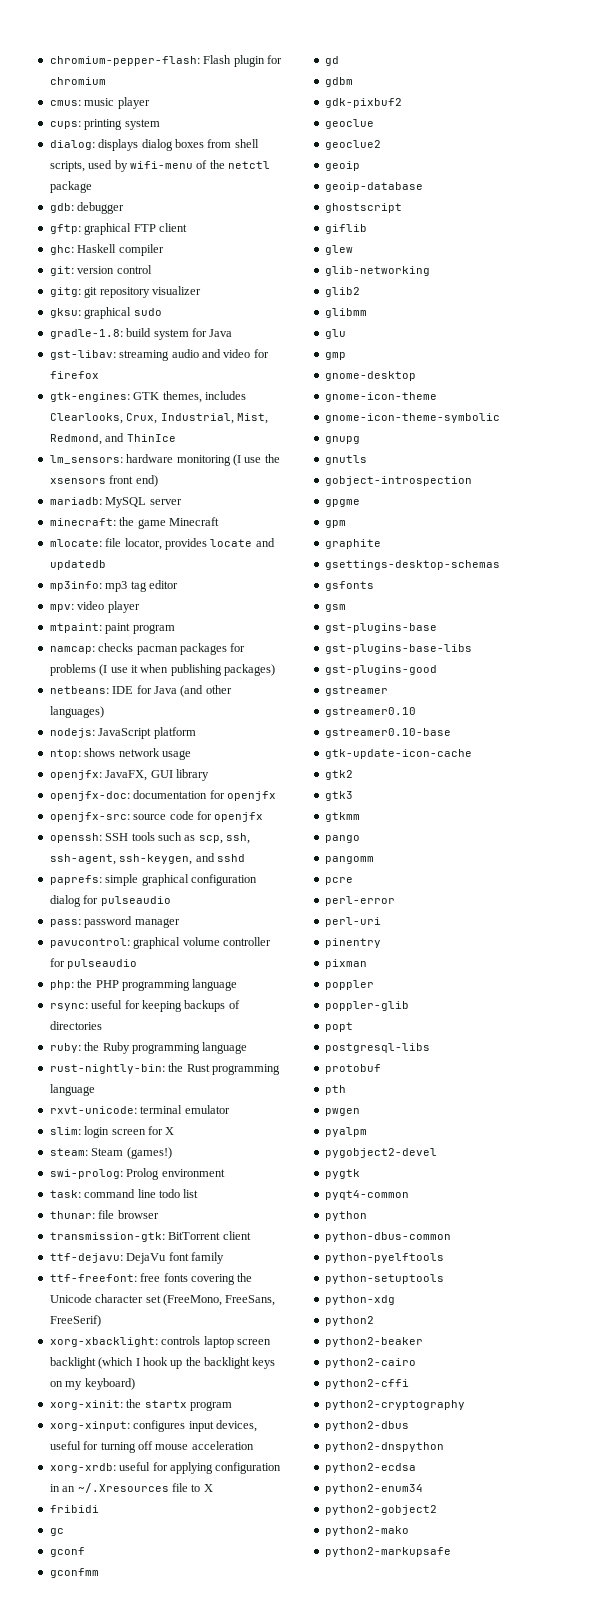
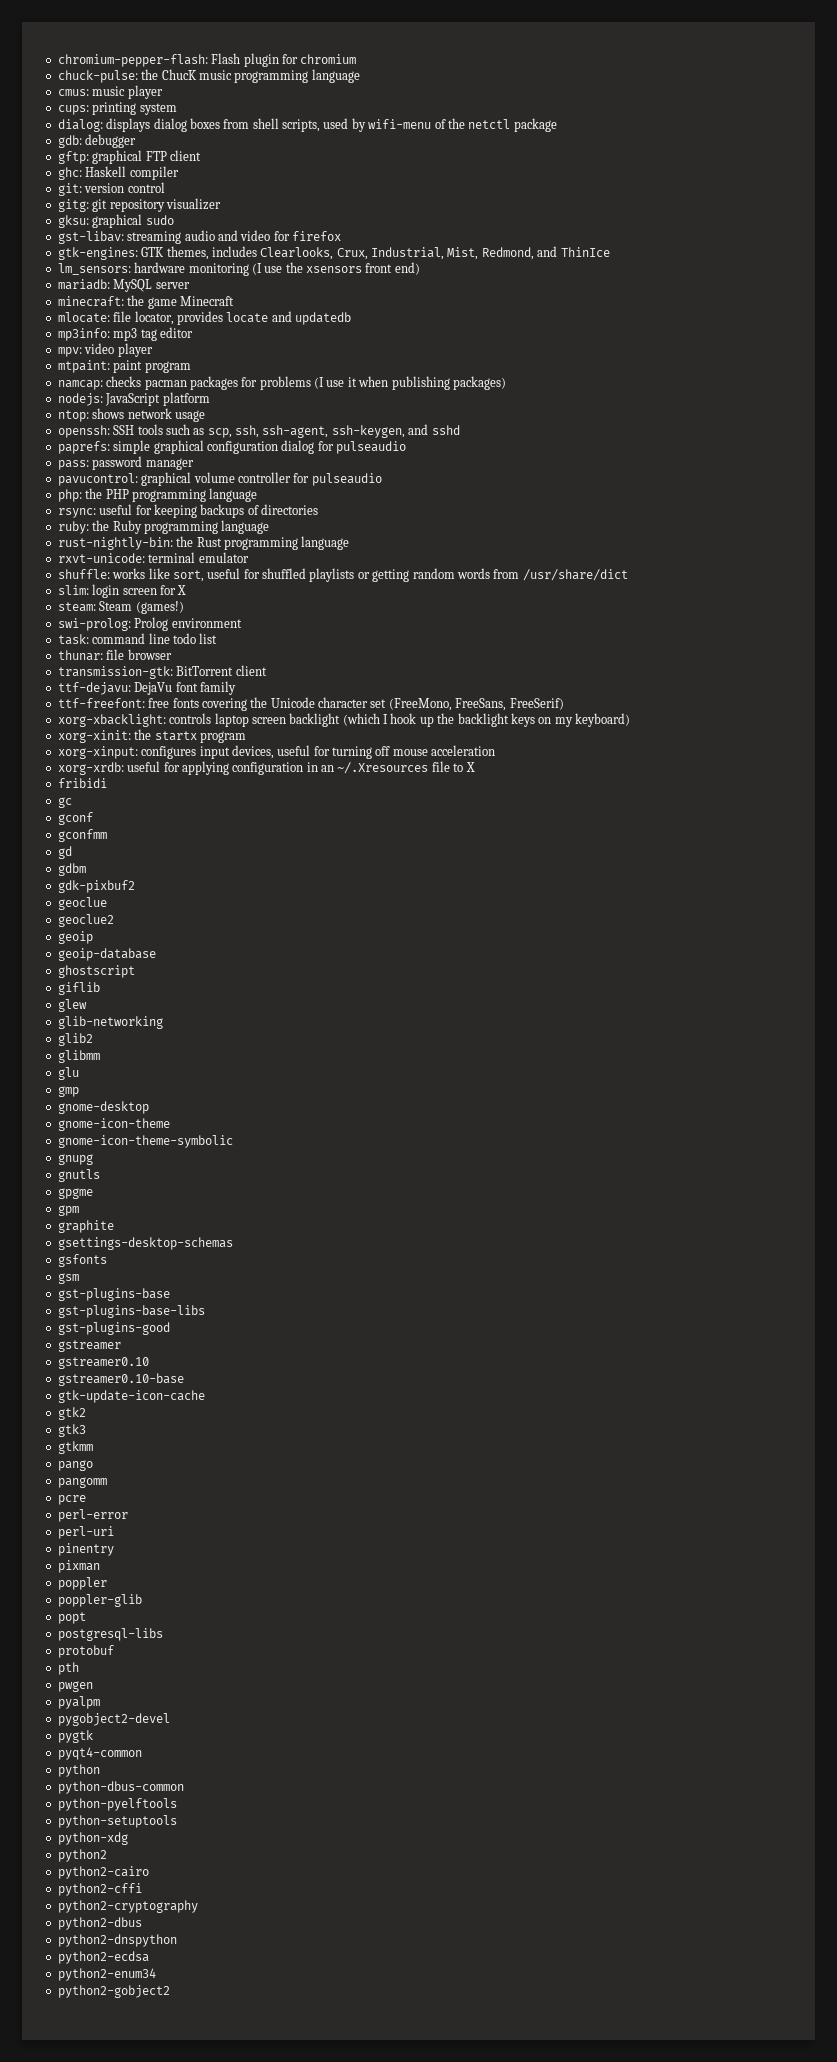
(106, 81) none -> [57,69,360,83] // chuck-pulse: the ChucK music programming language
[49,328,233,340] // gradle-1.8: build system for Java -> (174, 220) none
[49,685,232,697] [49,706,104,718] // netbeans: IDE for Java (and other languages) -> (506, 383) none
[49,769,209,781] [49,790,276,801] [49,811,264,822] // openjfx: JavaFX, GUI library // openjfx-doc: documentation for openjfx // openjfx-src: source code for openjfx -> (205, 416) none
(230, 1109) none -> [57,568,628,582] // shuffle: works like sort, useful for shuffled playlists or getting random words from /usr/share/dict
[324,476,472,486] // gobject-introspection -> (100, 1175) none
[324,1337,423,1347] // python2-beaker -> (107, 1855) none
[324,1526,409,1536] [324,1547,451,1557] // python2-mako // python2-markupsafe -> (170, 1991) none

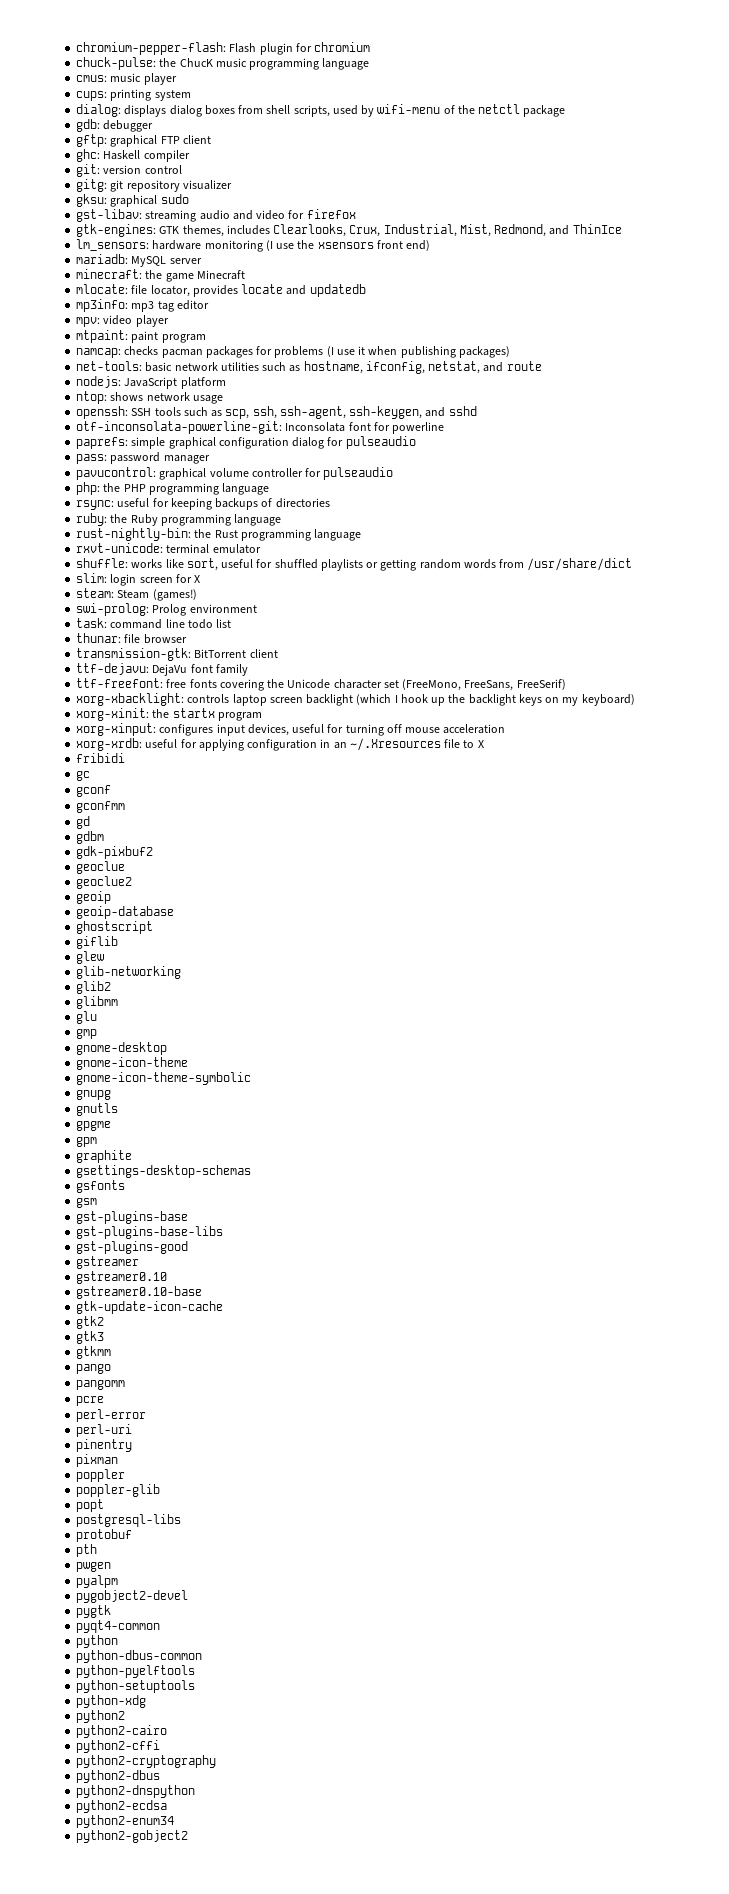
(506, 383) none -> [76,361,542,374] // net-tools: basic network utilities such as hostname, ifconfig, netstat, and route
(460, 430) none -> [76,421,445,434] // otf-inconsolata-powerline-git: Inconsolata font for powerline

